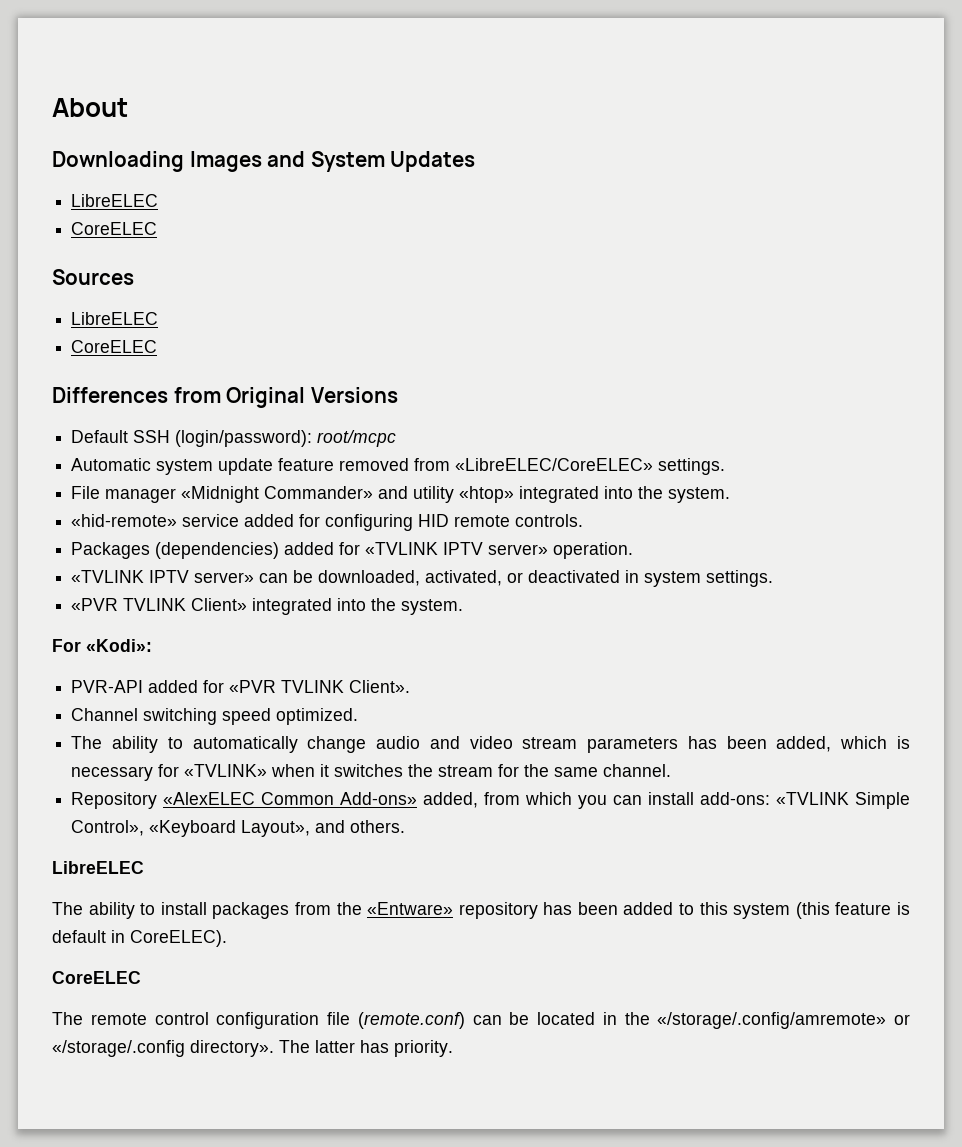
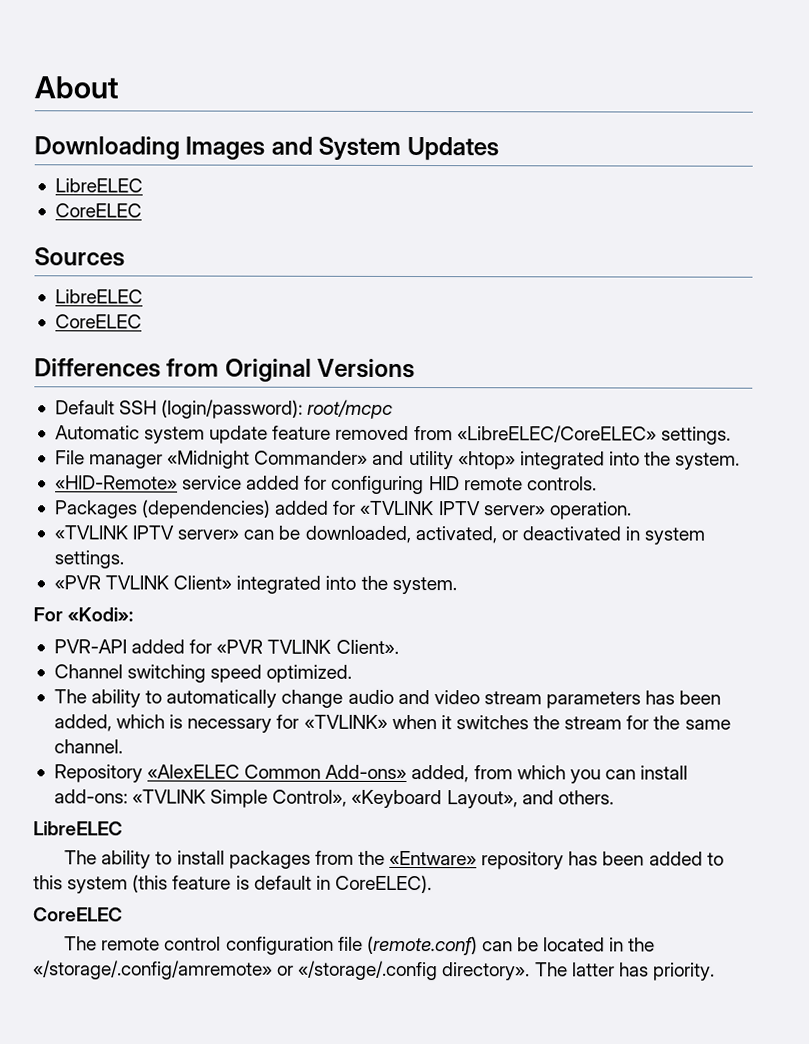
[71,514,178,527] «hid-remote» -> [54,475,178,490] «HID-Remote»

